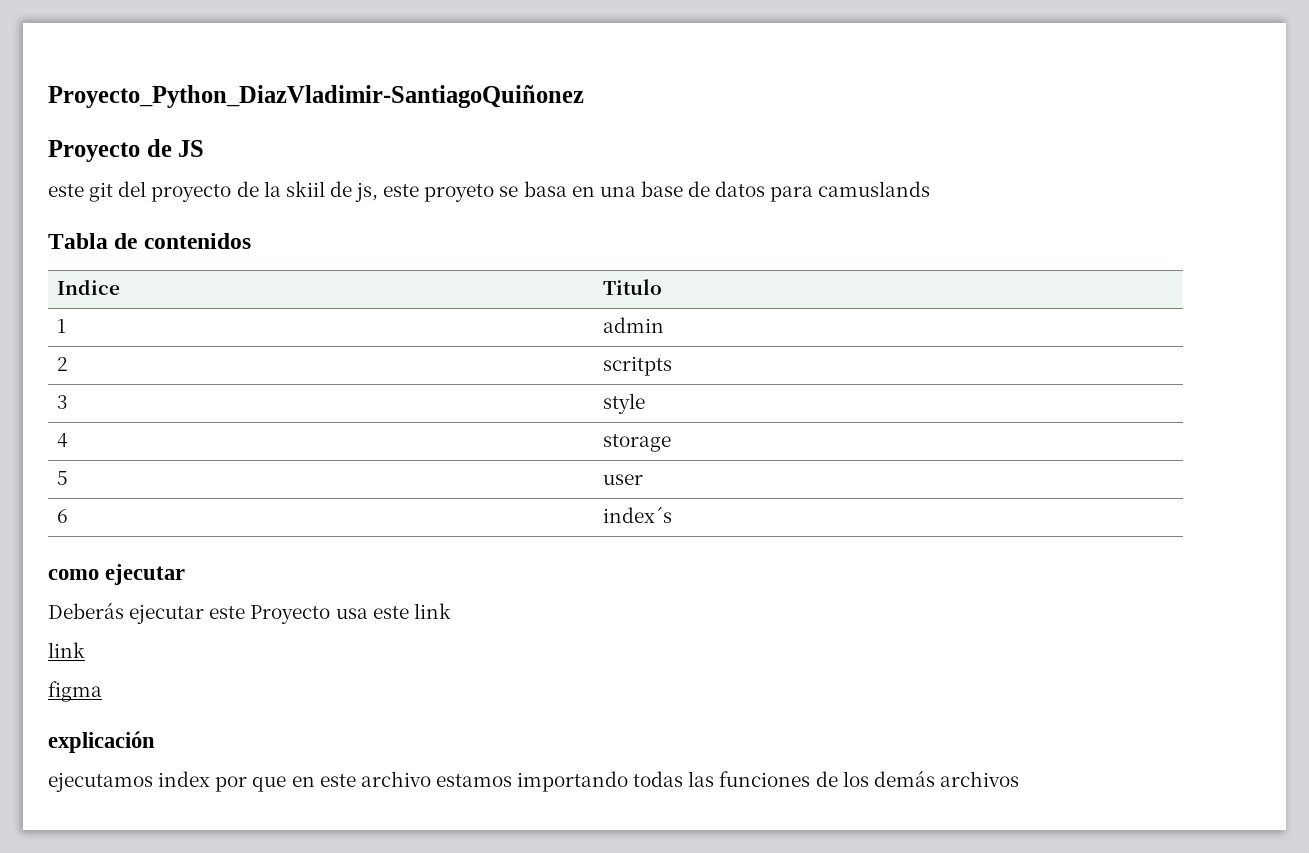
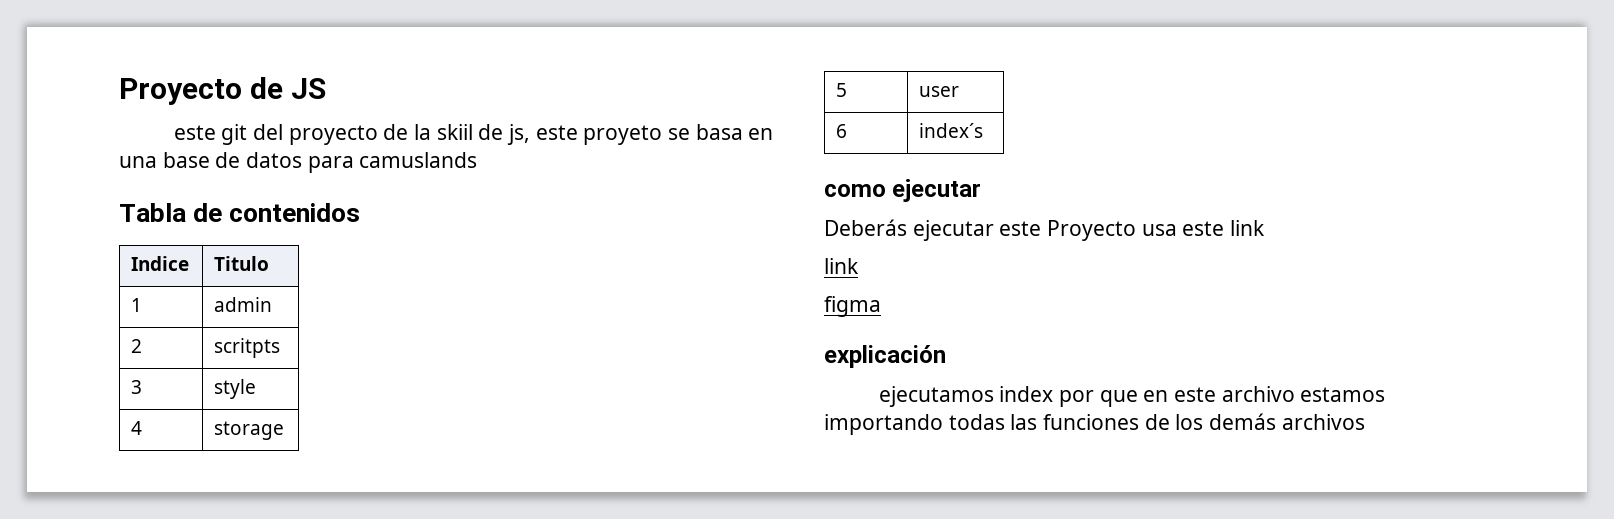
[48,85,584,108] Proyecto_Python_DiazVladimir-SantiagoQuiñonez // -> (119, 91) none

